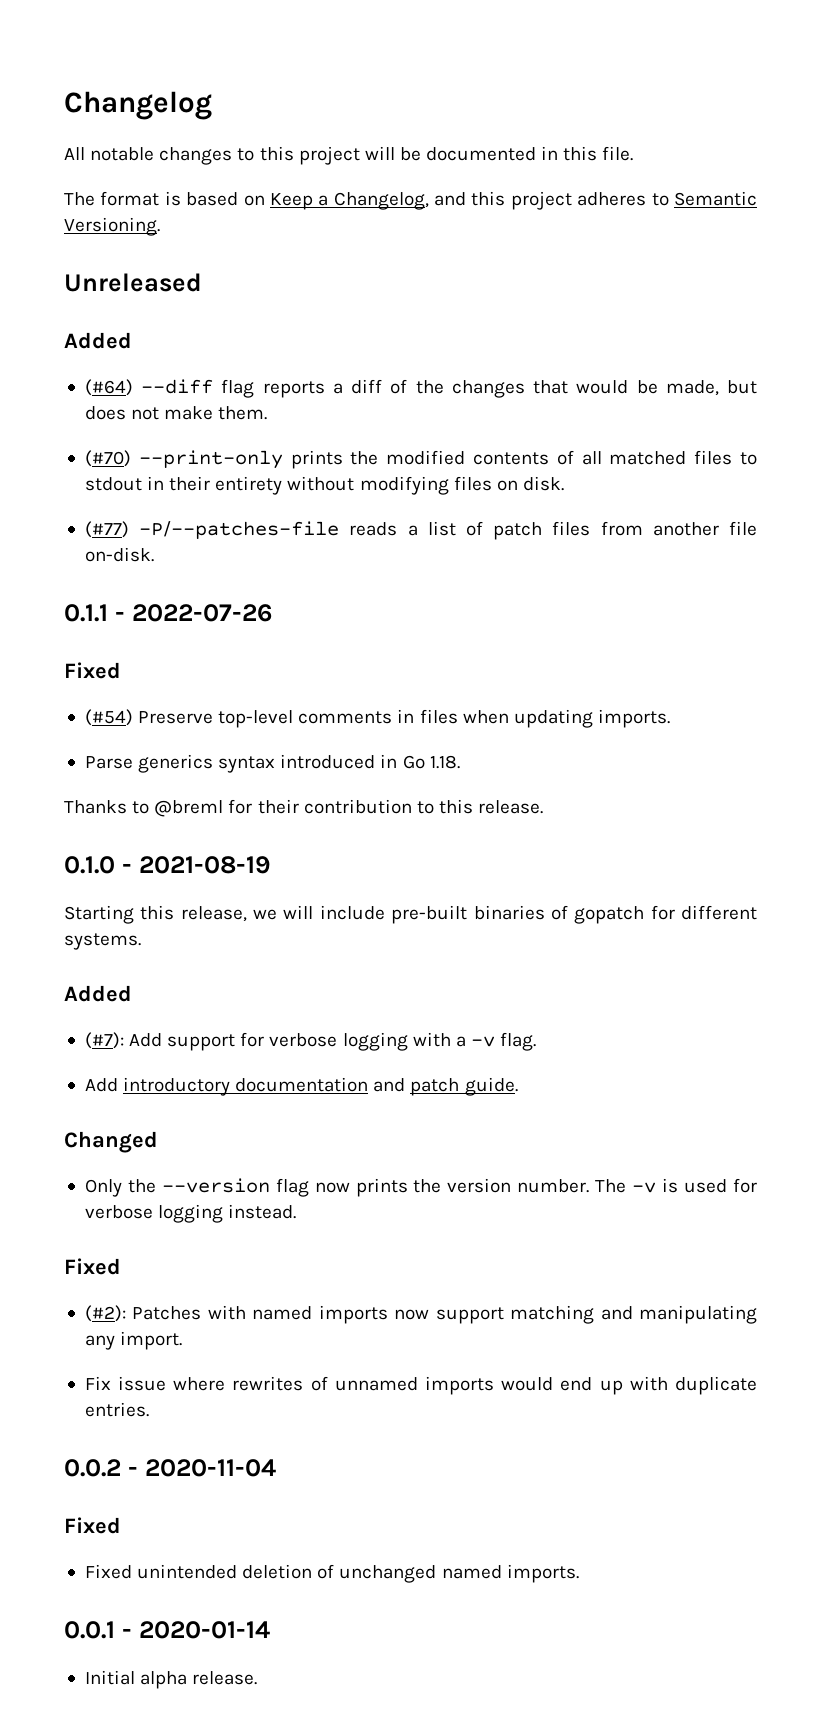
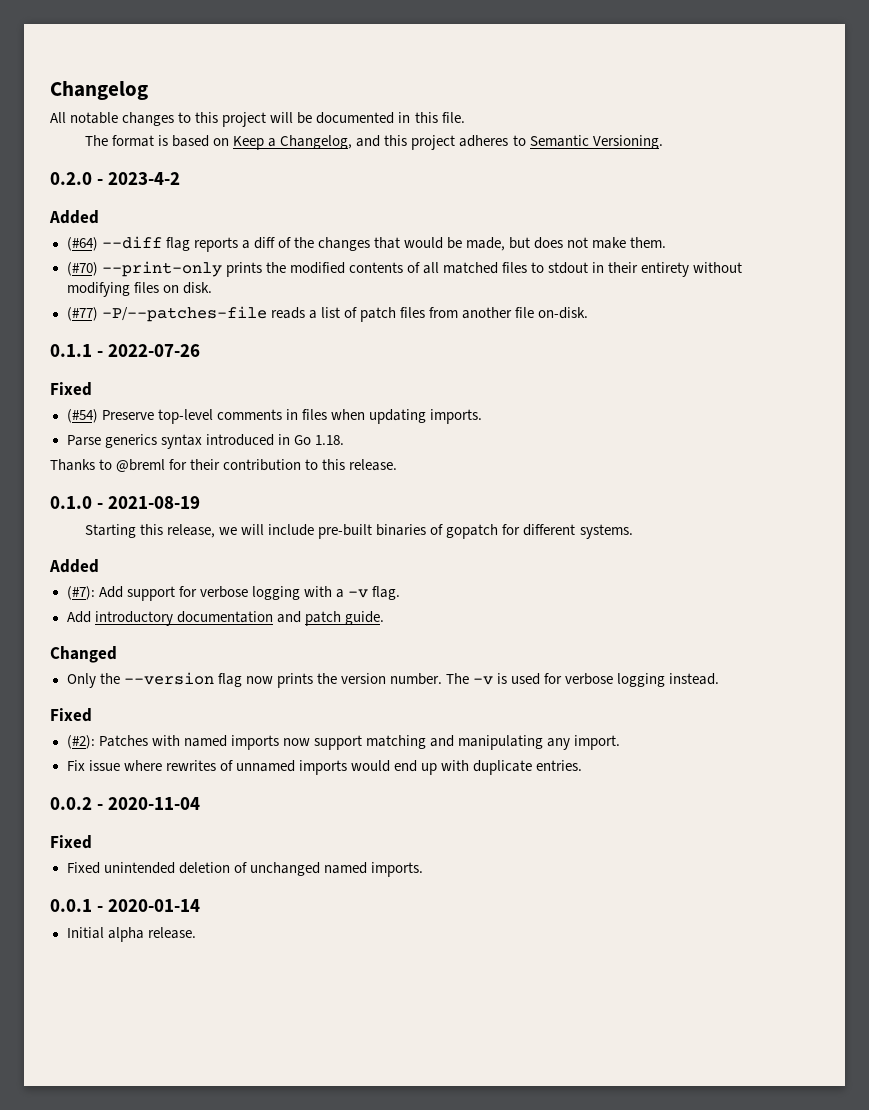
[64,273,202,292] Unreleased -> [50,172,181,185] 0.2.0 - 2023-4-2

